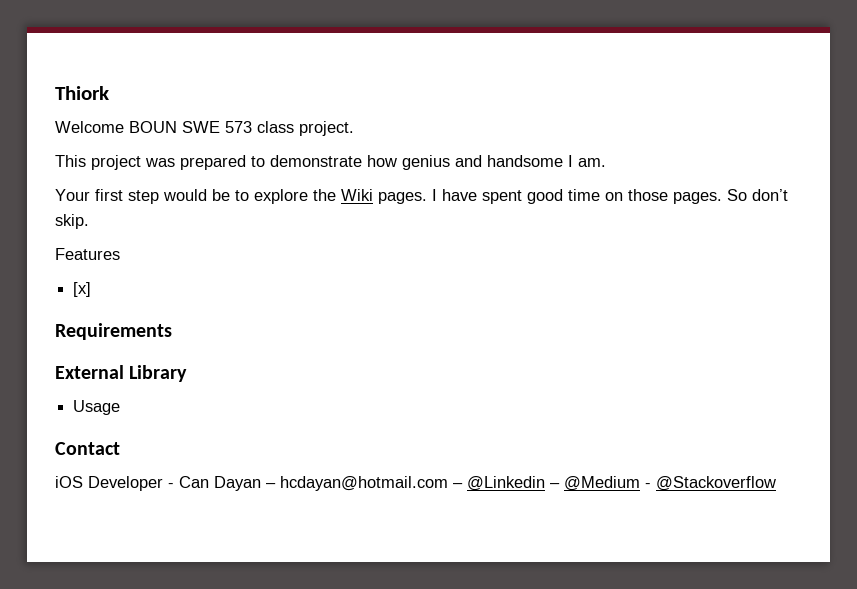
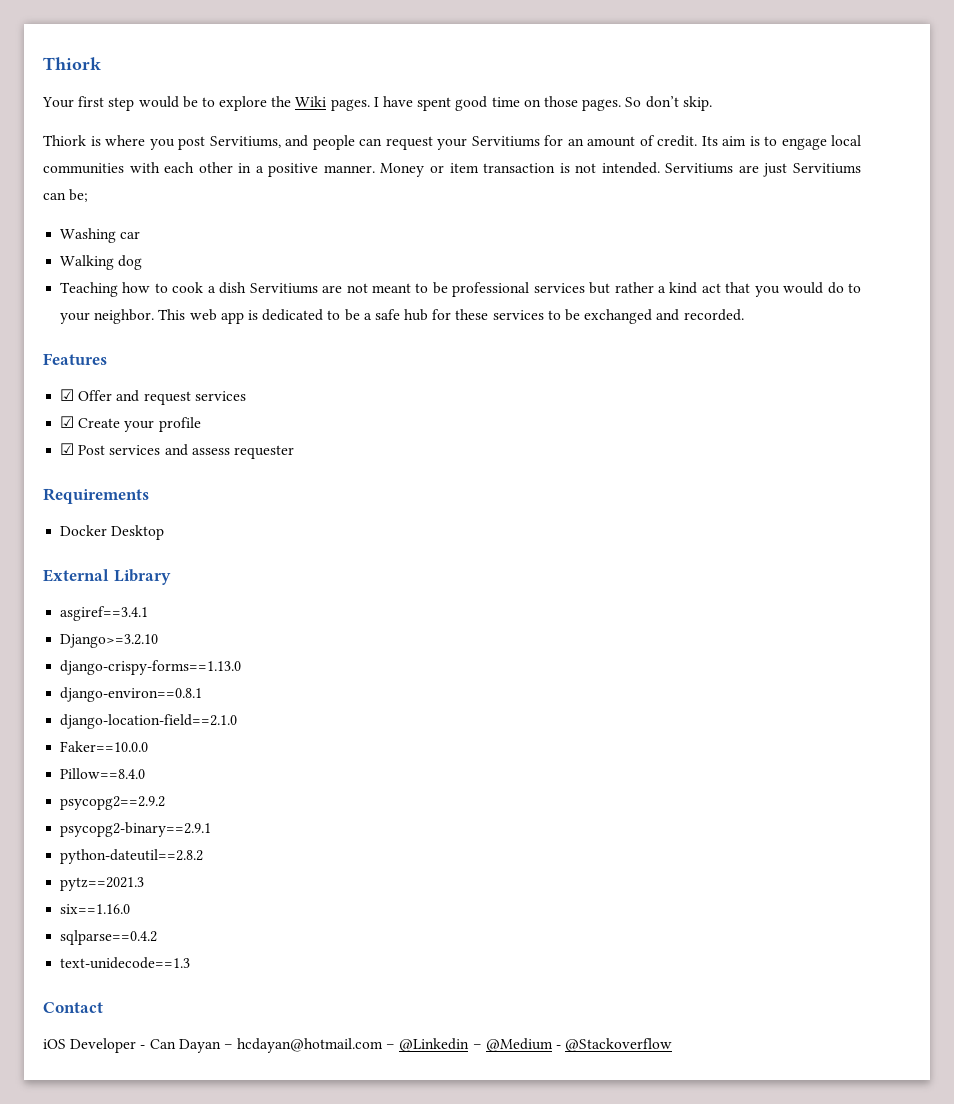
[55,86,109,100] [55,121,354,136] [55,155,606,170] Thiork // Welcome BOUN SWE 573 class project. // This project was prepared to demonstrate how genius and handsome I am. -> [43,57,101,70] Thiork
[55,248,120,260] [73,282,92,297] Features // [x] -> [43,135,861,150] [43,162,861,177] [43,189,89,202] [60,228,141,243] [60,255,143,270] [60,282,862,297] [60,309,744,324] [43,353,107,365] [60,389,246,405] [60,416,201,432] [60,443,294,459] Thiork is where you post Servitiums, and people can request your Servitiums for an amount of credit. Its aim is to engage local communities with each other in a positive manner. Money or item transaction is not intended. Servitiums are just Servitiums can be; // Washing car // Walking dog // Teaching how to cook a dish Servitiums are not meant to be professional services but rather a kind act that you would do to your neighbor. This web app is dedicated to be a safe hub for these services to be exchanged and recorded. // Features // ☑ Offer and request services // ☑ Create your profile // ☑ Post services and assess requester
(172, 331) none -> [60,525,165,540] // Docker Desktop
[73,400,121,415] Usage -> [60,606,149,621] [60,634,159,648] [60,660,242,675] [60,687,203,702] [60,714,238,729] [60,741,149,752] [60,768,146,779] [60,796,166,810] [60,822,212,837] [60,849,204,864] [60,877,145,891] [60,904,131,914] [60,930,158,945] [60,957,191,969] asgiref==3.4.1 // Django>=3.2.10 // django-crispy-forms==1.13.0 // django-environ==0.8.1 // django-location-field==2.1.0 // Faker==10.0.0 // Pillow==8.4.0 // psycopg2==2.9.2 // psycopg2-binary==2.9.1 // python-dateutil==2.8.2 // pytz==2021.3 // six==1.16.0 // sqlparse==0.4.2 // text-unidecode==1.3

